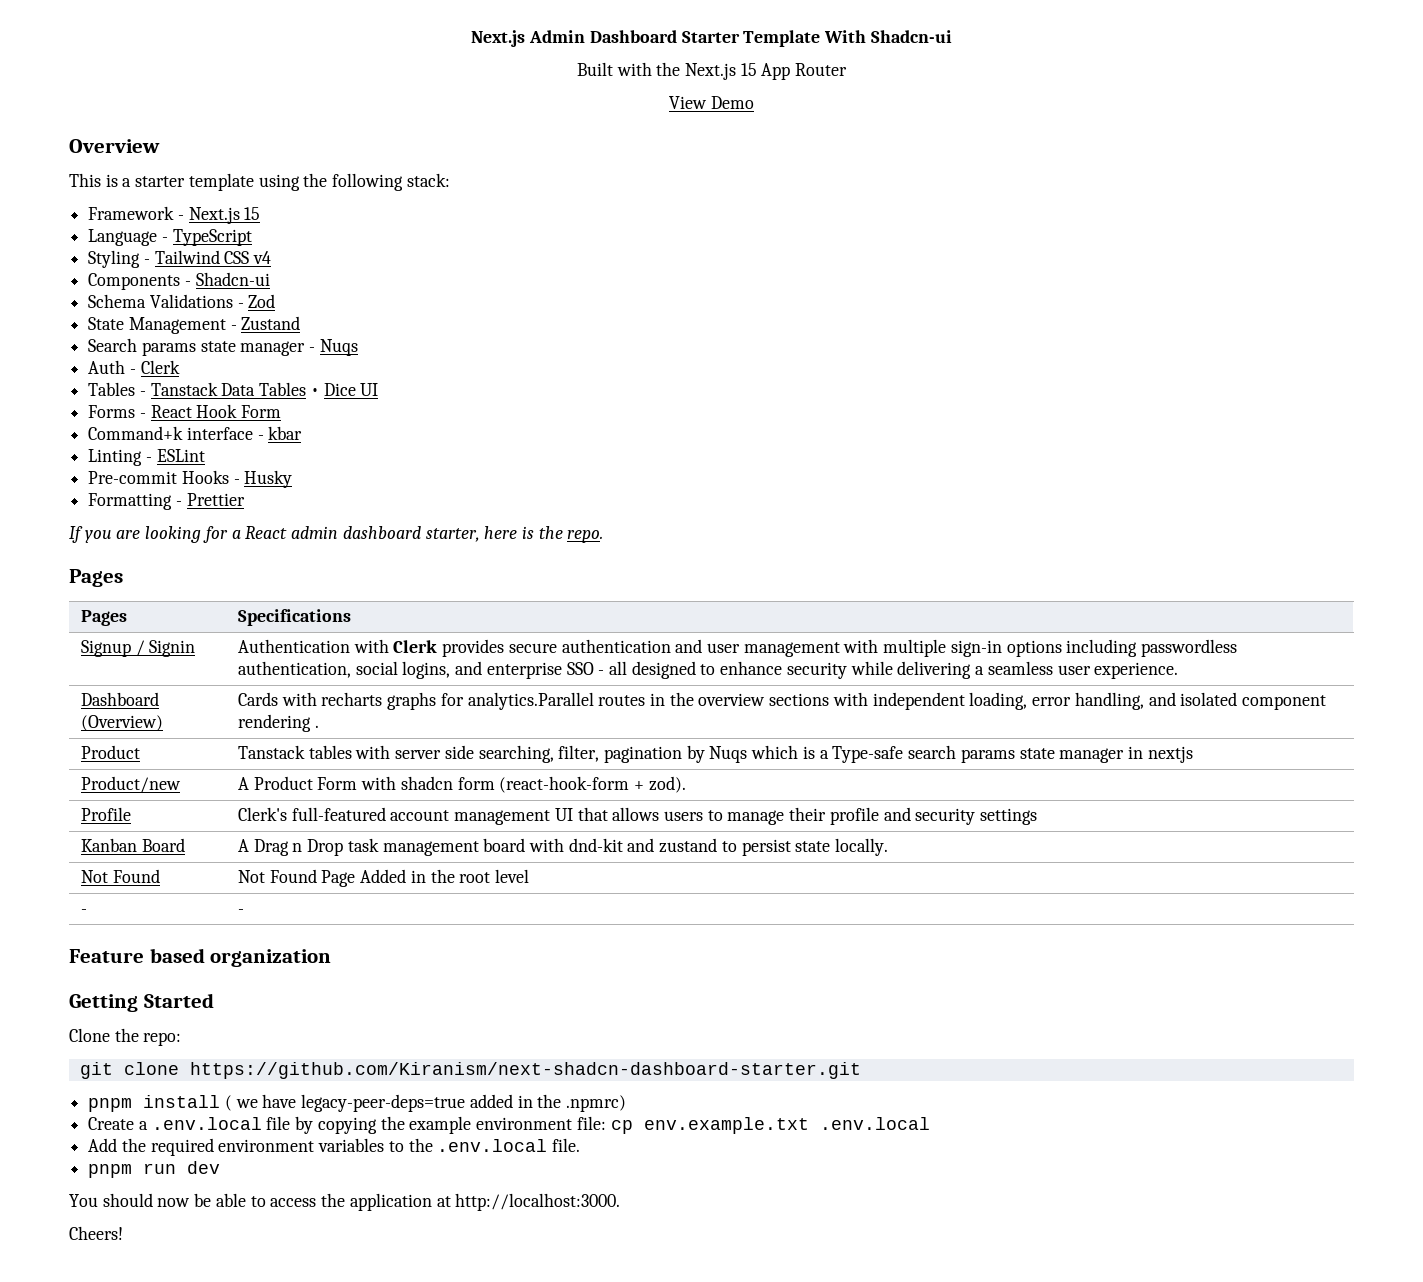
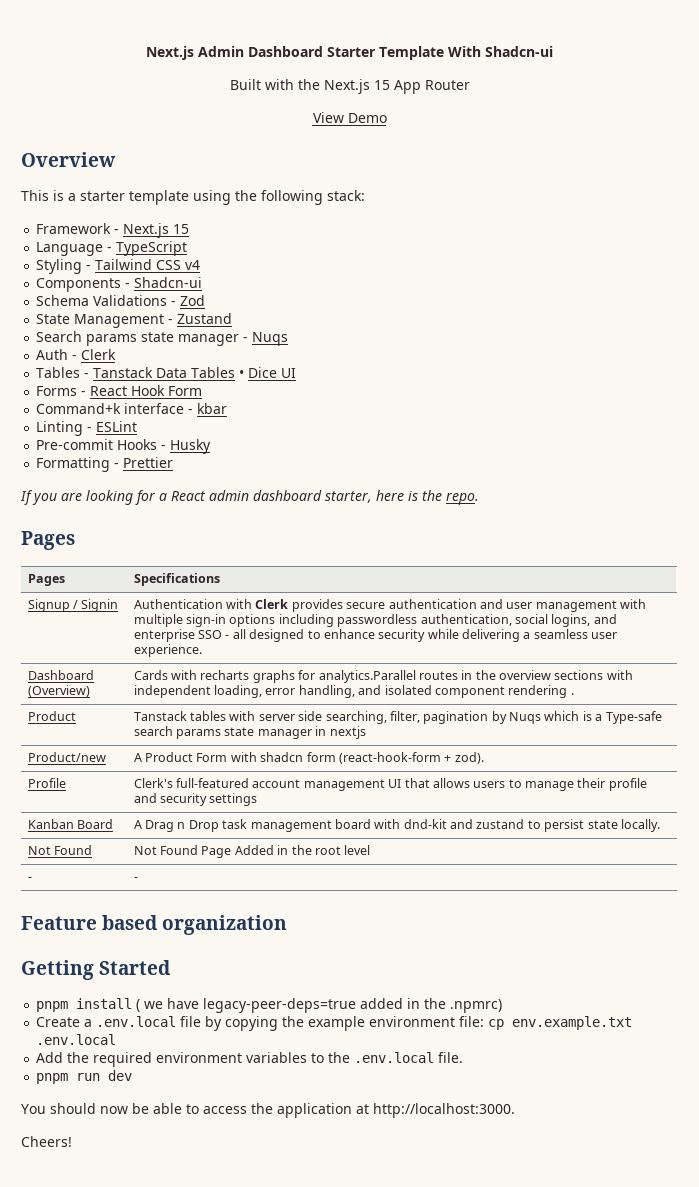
[69,1028,182,1046] [79,1062,861,1079] // Clone the repo: // git clone https://github.com/Kiranism/next-shadcn-dashboard-starter.git -> (172, 967) none

